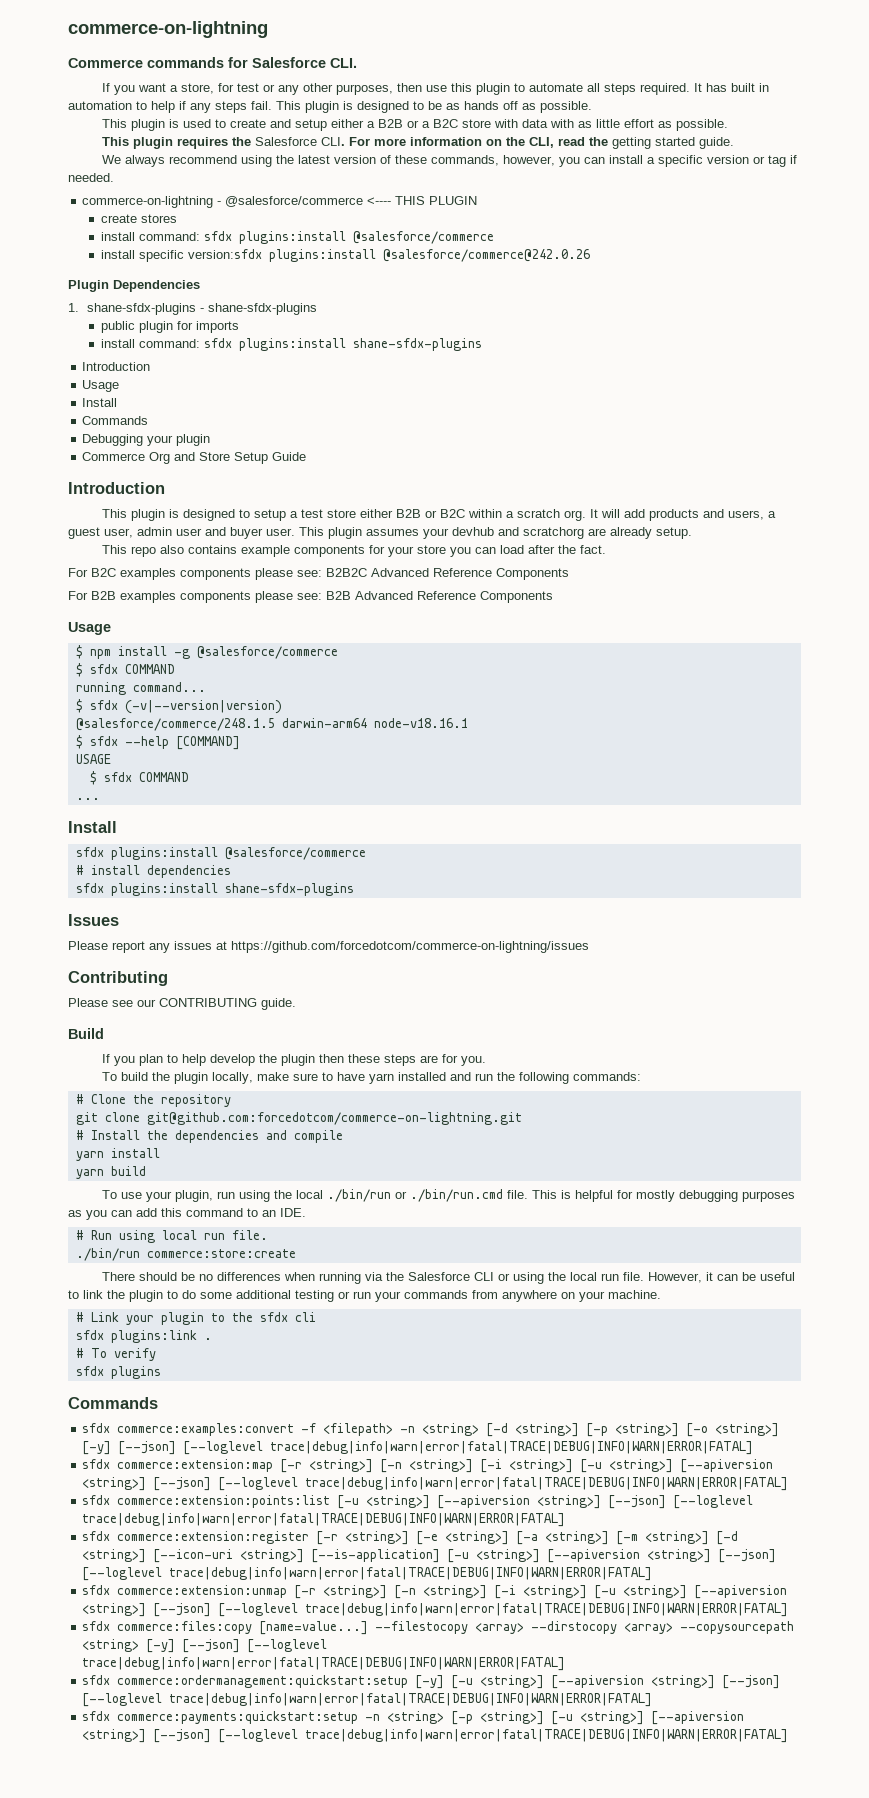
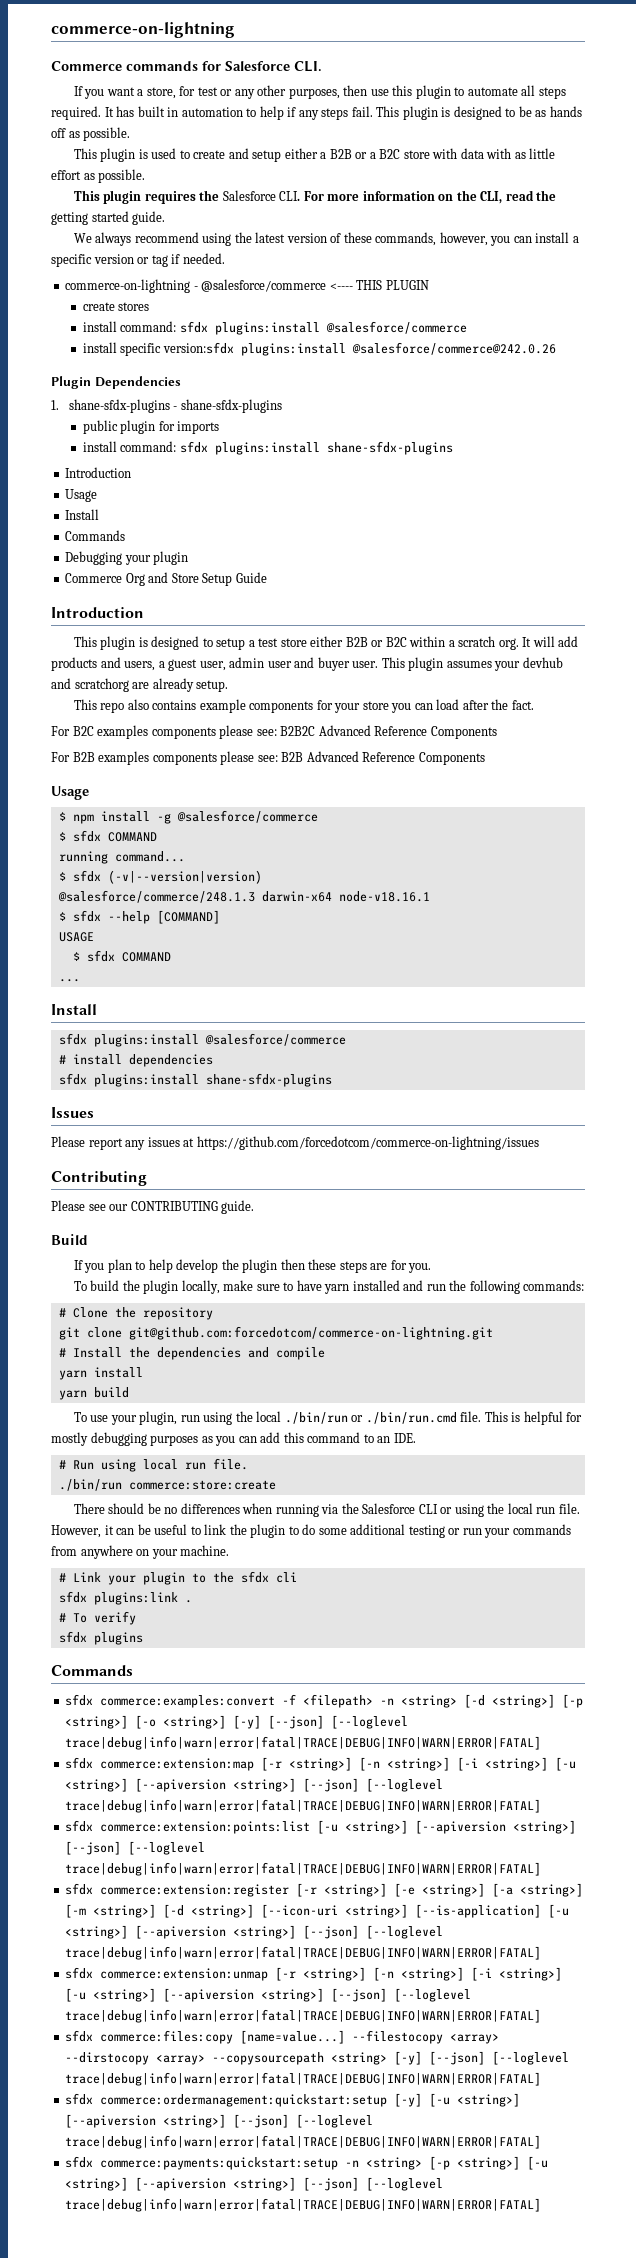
[75,718,367,731] @salesforce/commerce/248.1.5 darwin-arm64 -> [57,890,332,903] @salesforce/commerce/248.1.3 darwin-x64

